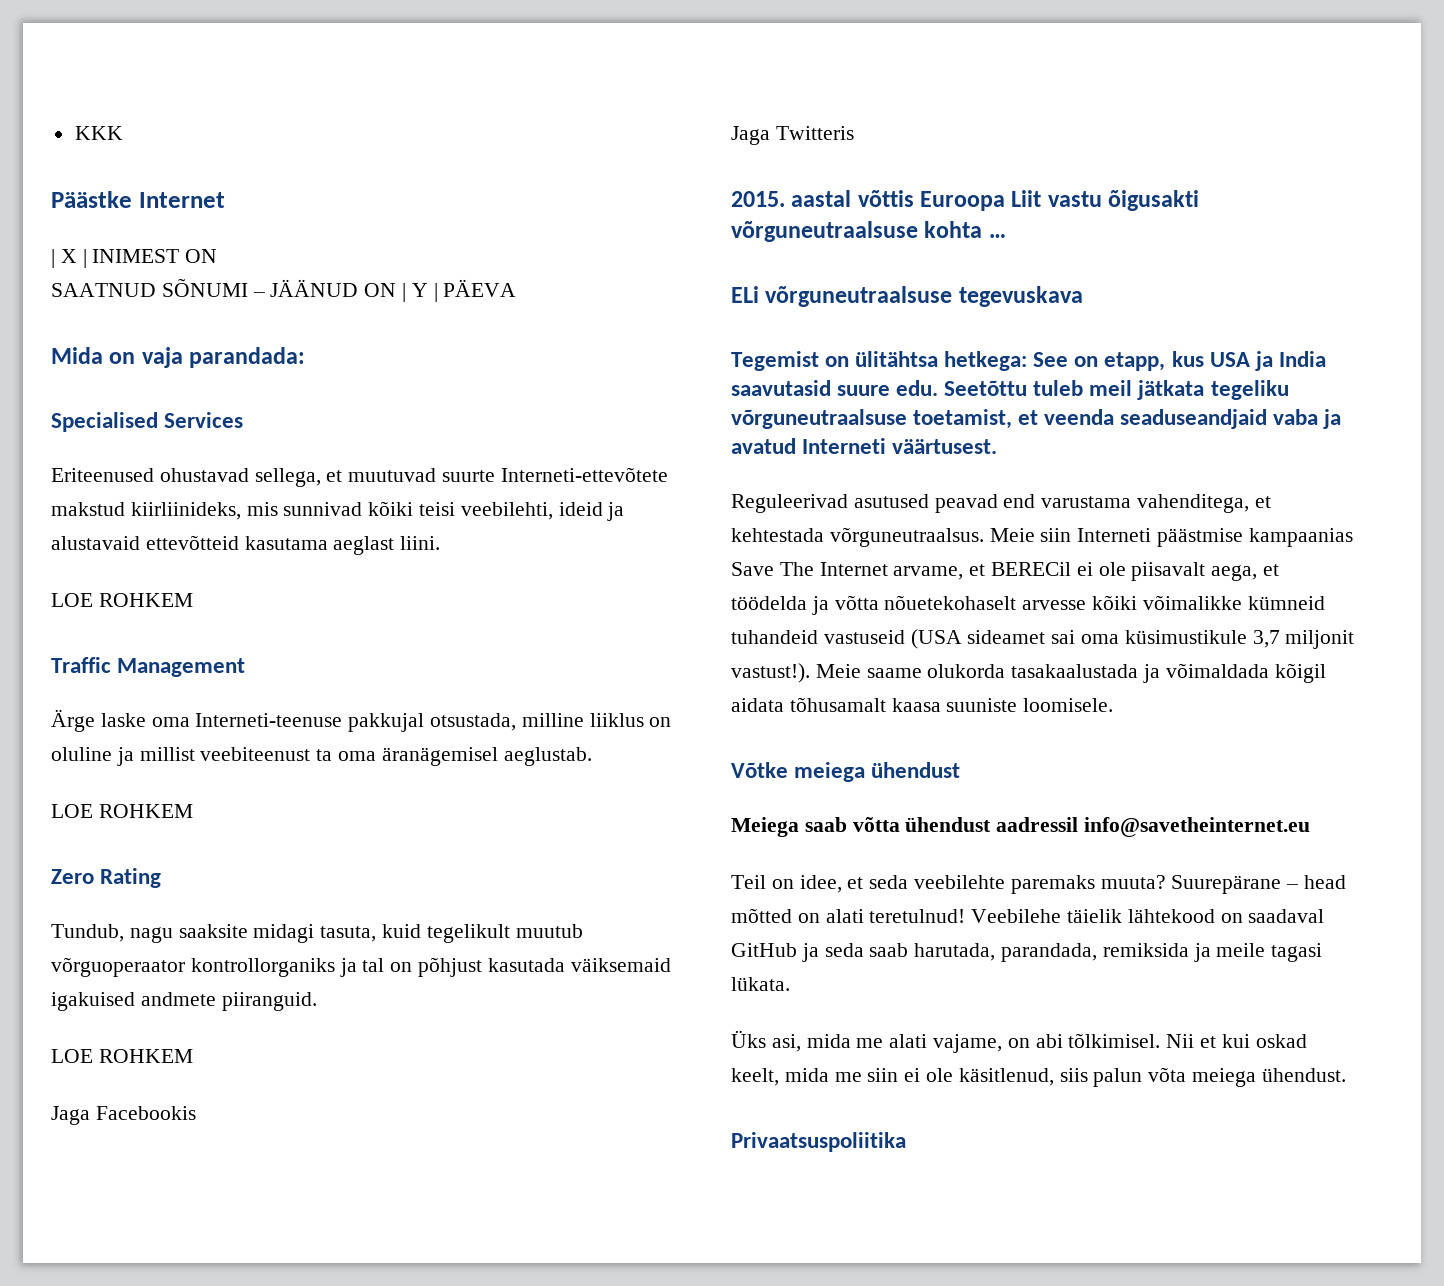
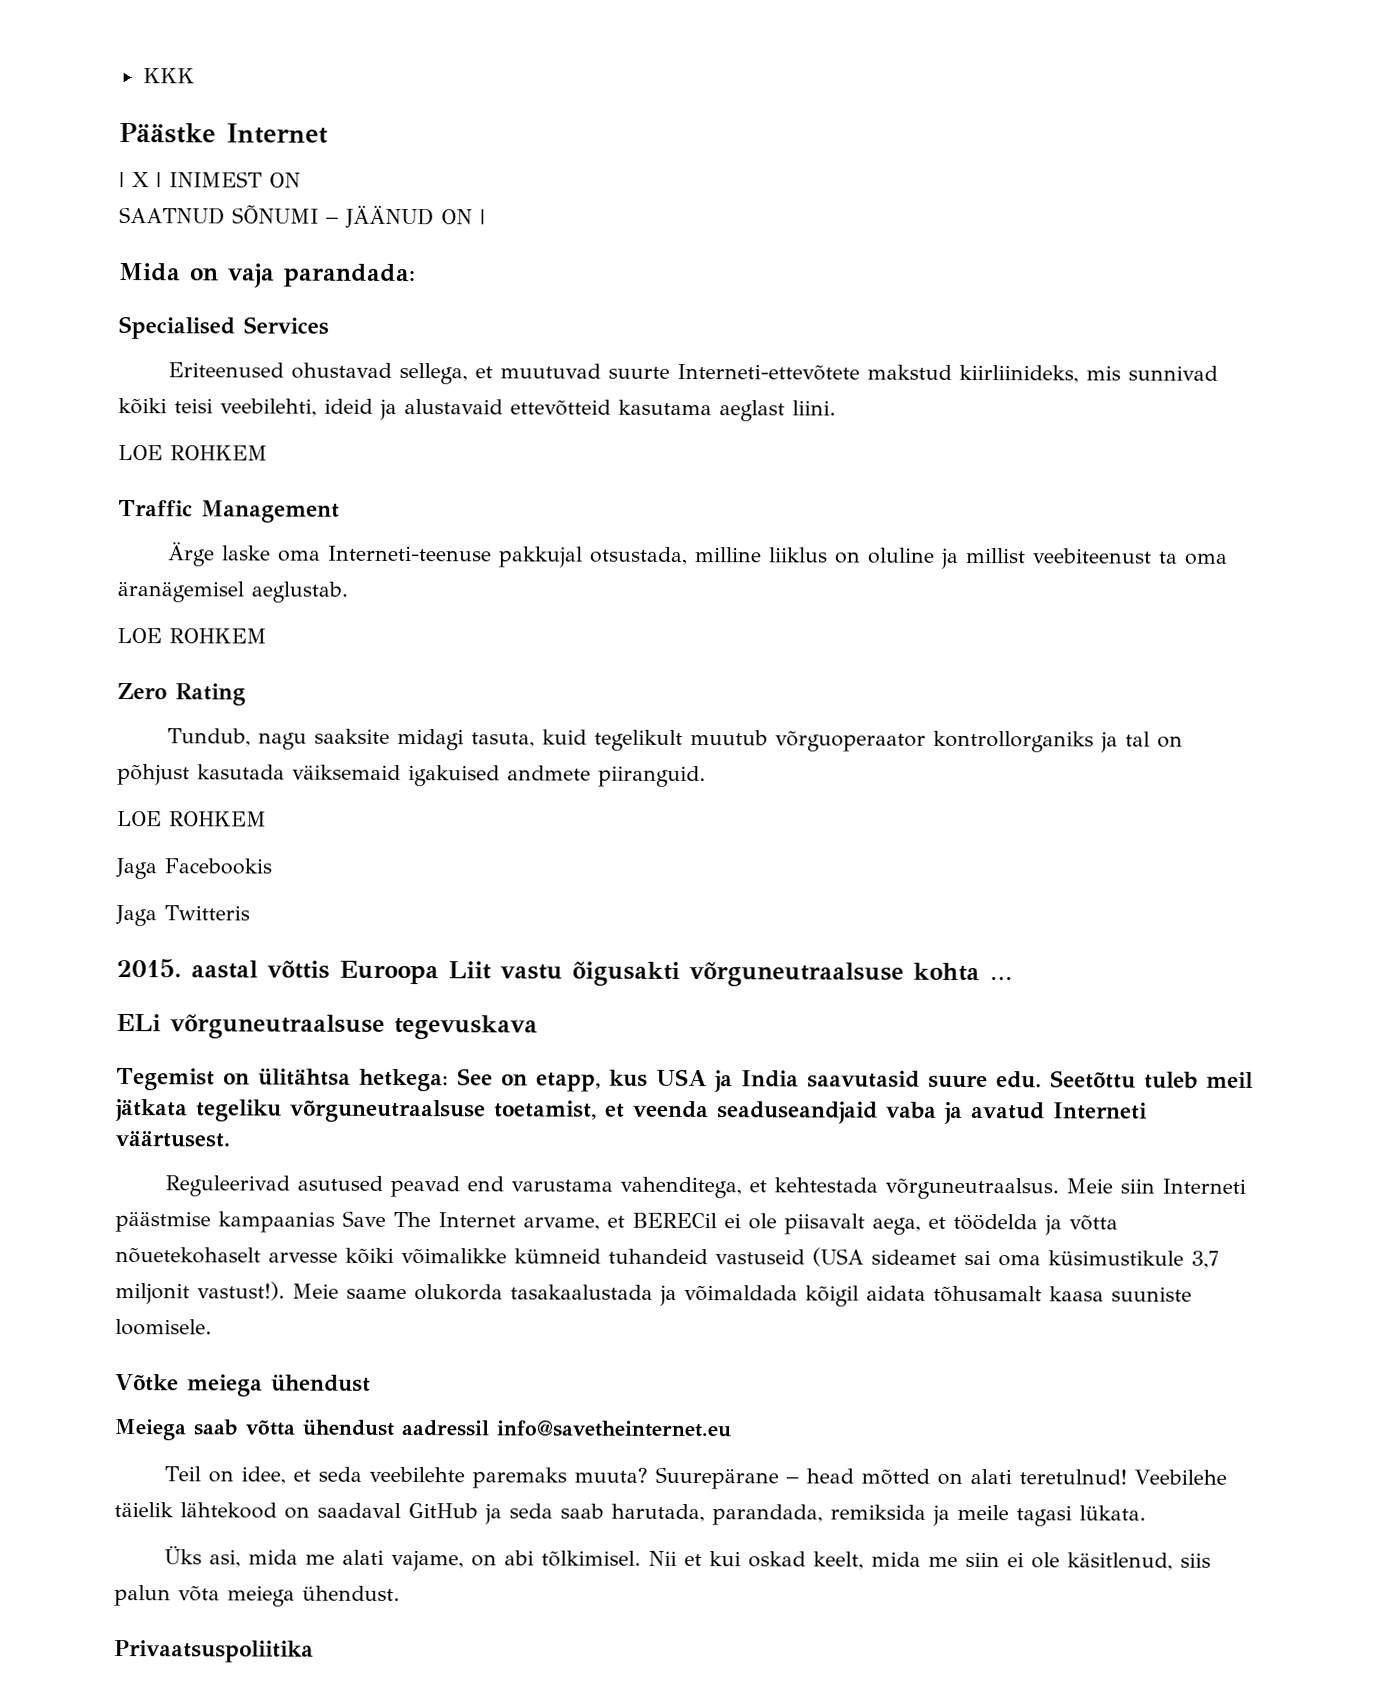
[411,279,517,302] Y | PÄEVA -> (486, 217) none

